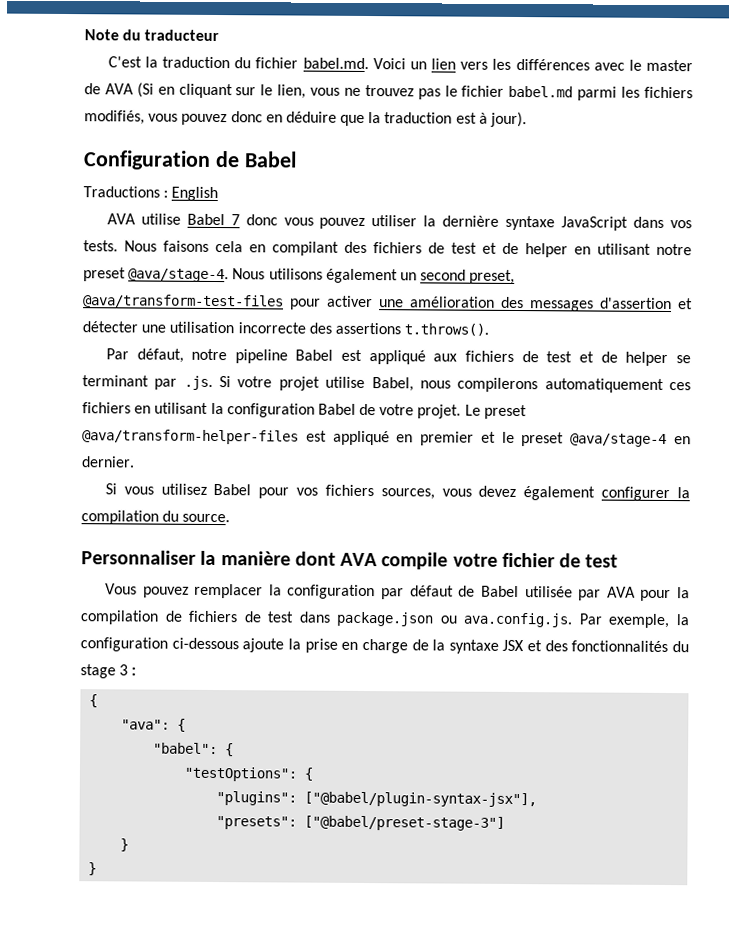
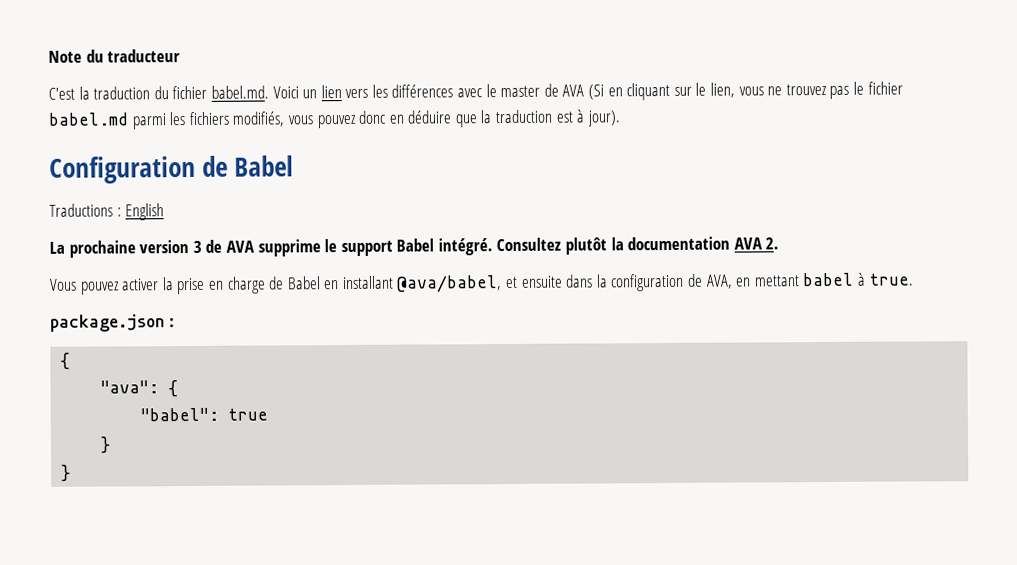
[106,213,692,231] [83,240,692,258] [83,267,516,284] [83,294,693,312] [82,321,490,336] [105,348,692,367] [82,375,692,393] [82,402,527,420] [82,429,691,448] [81,456,135,468] [104,483,690,502] [81,510,231,525] [81,550,619,570] [104,583,690,602] [80,610,690,629] [80,637,285,653] AVA utilise Babel 7 donc vous pouvez utiliser la dernière syntaxe JavaScript dans vos tests. Nous faisons cela en compilant des fichiers de test et de helper en utilisant notre preset @ava/stage-4. Nous utilisons également un second preset, @ava/transform-test-files pour activer une amélioration des messages d'assertion et détecter une utilisation incorrecte des assertions t.throws(). // Par défaut, notre pipeline Babel est appliqué aux fichiers de test et de helper se terminant par .js. Si votre projet utilise Babel, nous compilerons automatiquement ces fichiers en utilisant la configuration Babel de votre projet. Le preset @ava/transform-helper-files est appliqué en premier et le preset @ava/stage-4 en dernier. // Si vous utilisez Babel pour vos fichiers sources, vous devez également configurer la compilation du source. // Personnaliser la manière dont AVA compile votre fichier de test // Vous pouvez remplacer la configuration par défaut de Babel utilisée par AVA pour la compilation de fichiers de test dans package.json ou ava.config.js. Par exemple, la configuration ci-dessous ajoute -> [49,236,780,258] [49,278,160,295] La prochaine version 3 de AVA supprime le support Babel intégré. Consultez plutôt la documentation AVA 2. // Vous pouvez activer
[432,639,690,654] [80,664,129,679] la syntaxe JSX et des fonctionnalités du stage 3 -> [286,272,914,293] [50,314,165,332] Babel en installant @ava/babel, et ensuite dans la configuration de AVA, en mettant babel à true. // package.json
[225,743,235,757] [184,766,314,782] [216,791,538,808] [216,815,506,831] { // "testOptions": { // "plugins": ["@babel/plugin-syntax-jsx"], // "presets": ["@babel/preset-stage-3"] -> [228,408,269,421] true

